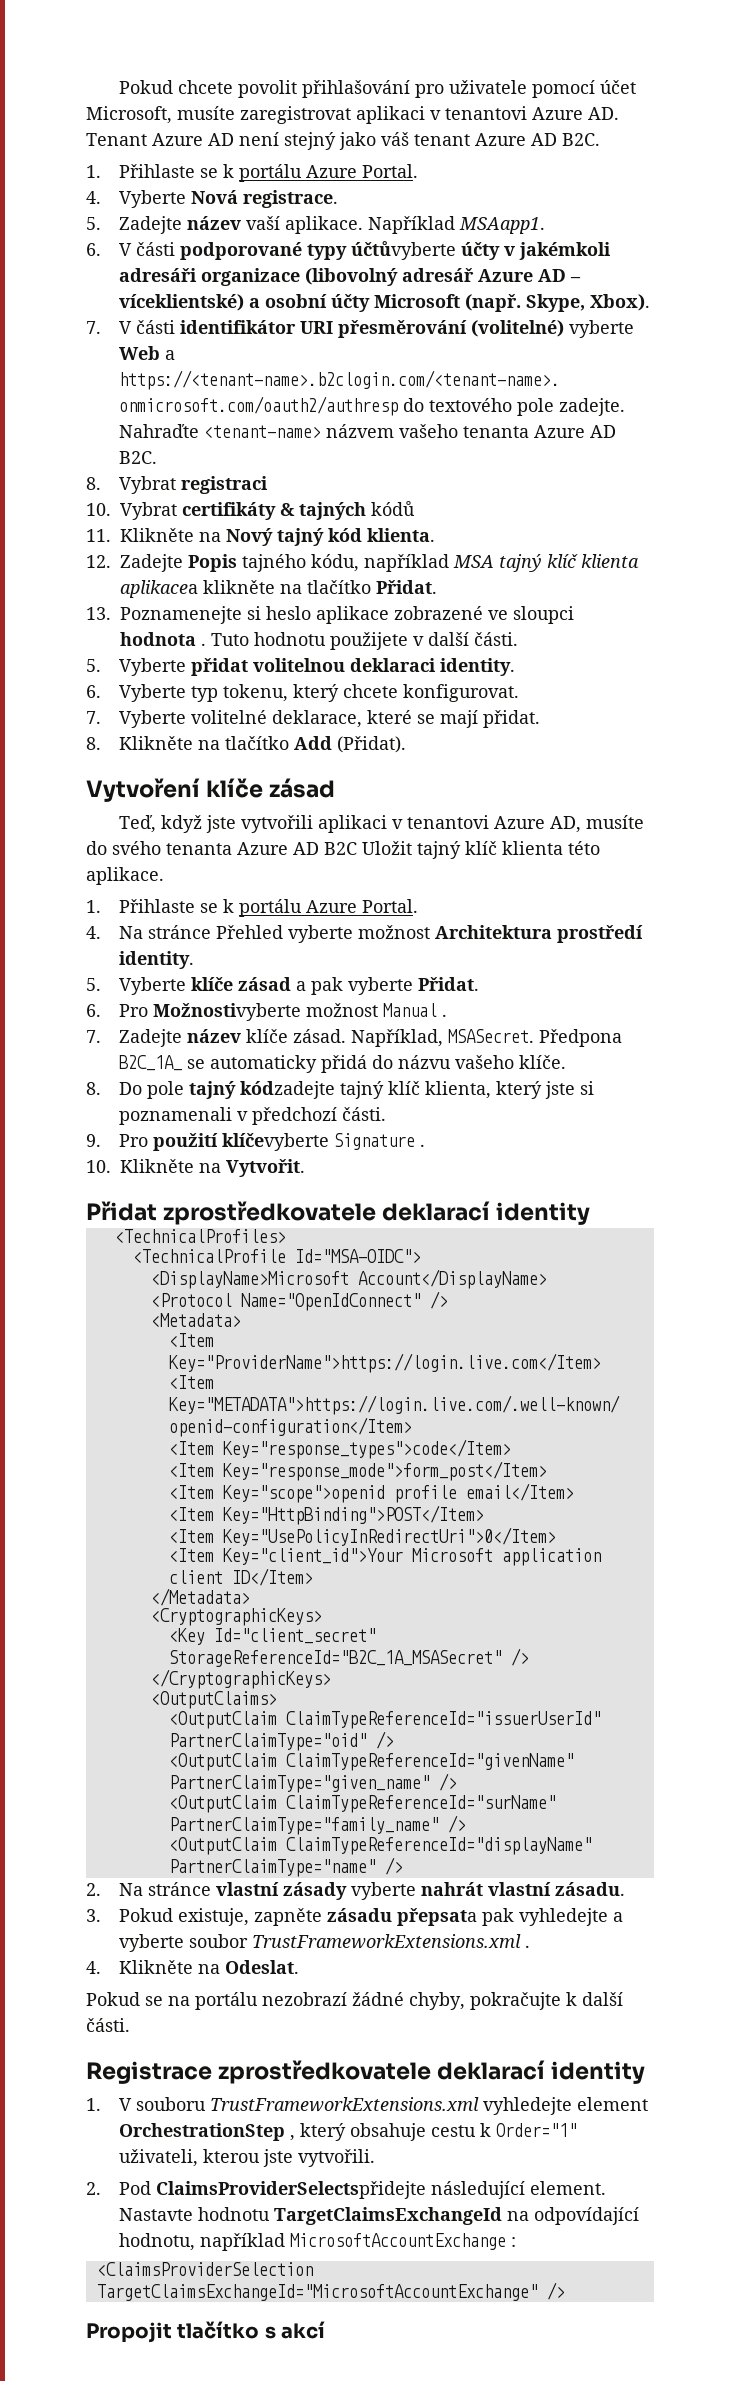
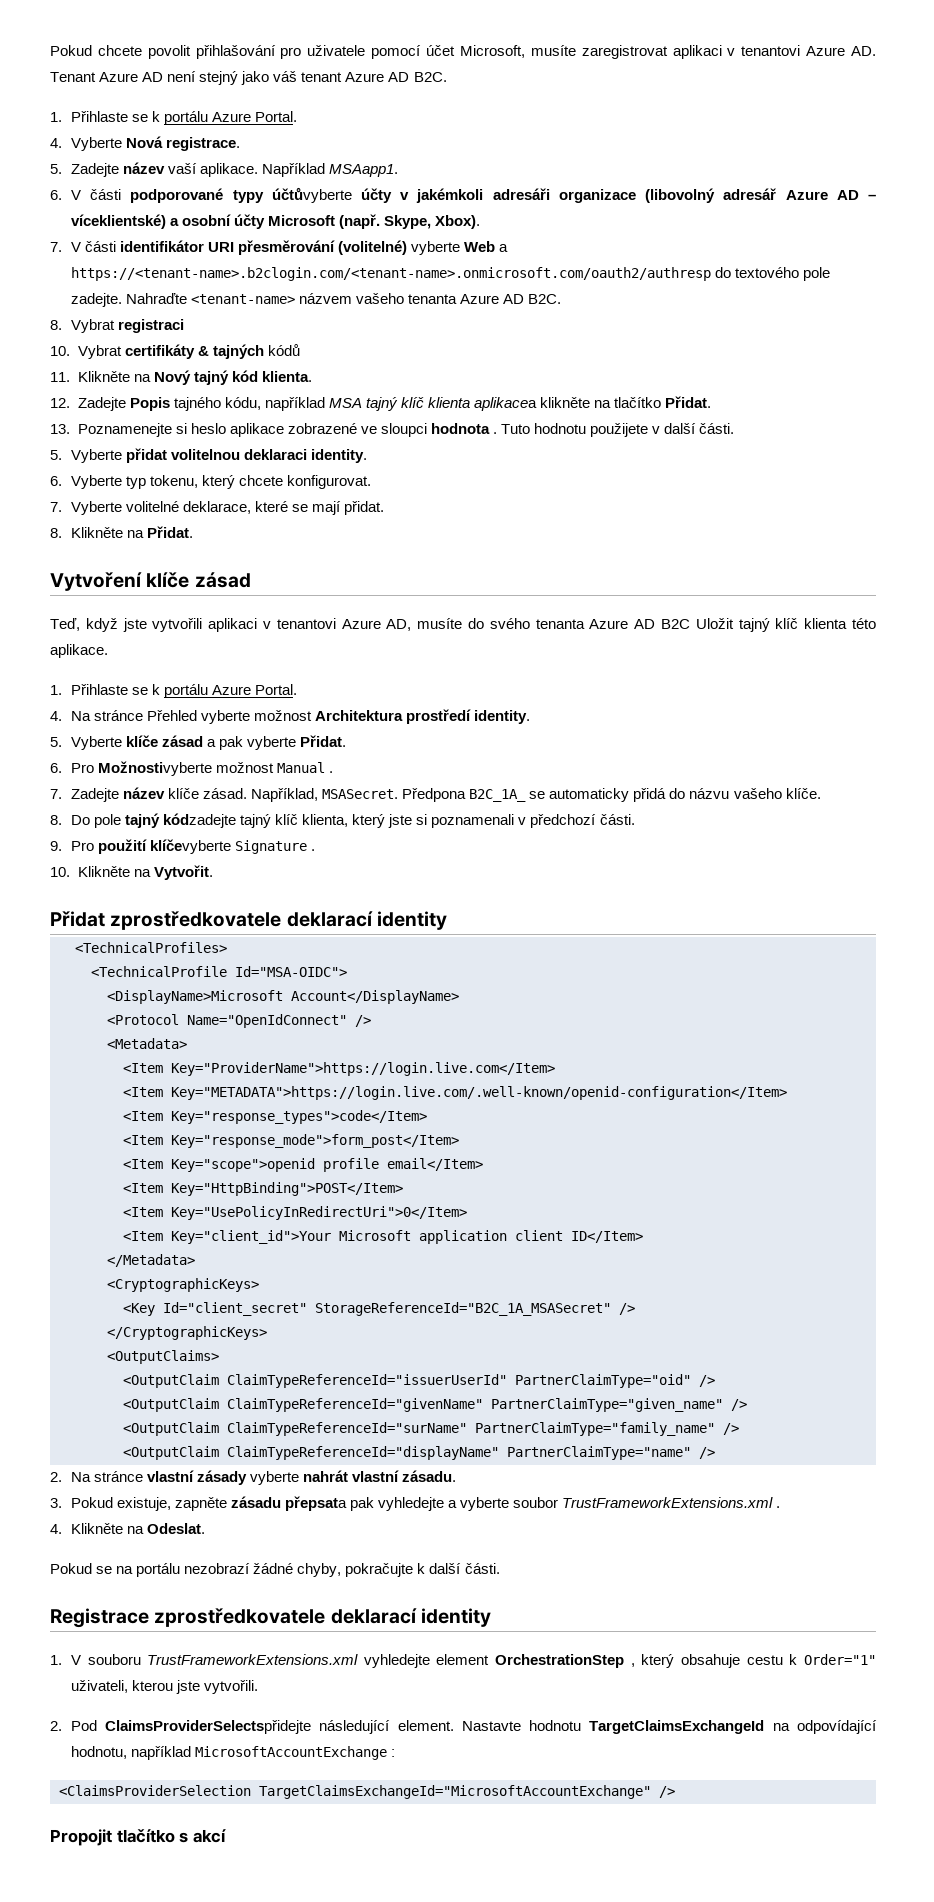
[224,736,406,753] tlačítko Add (Přidat). -> [146,526,193,538] Přidat.

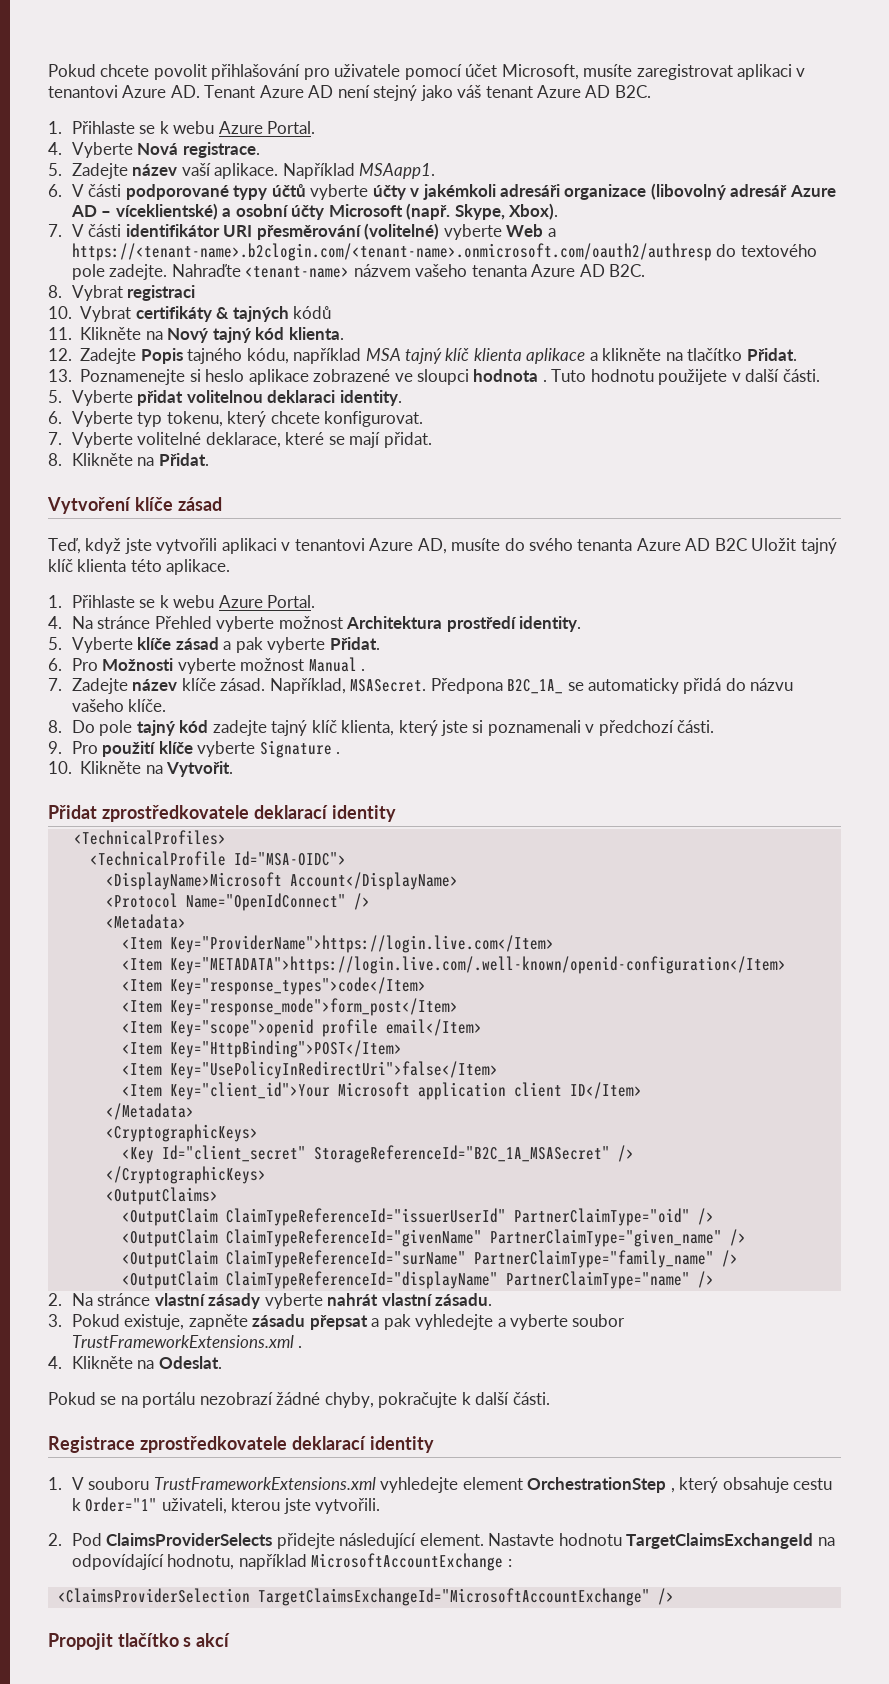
[164,111,209,125] portálu -> [173,121,215,134] webu
[271,187,352,203] účtůvyberte -> [271,184,369,200] účtů vyberte
[473,397,537,411] aplikacea -> [526,348,598,364] aplikace a
[164,684,209,698] portálu -> [173,595,215,608] webu
[97,761,212,776] Možnostivyberte -> [102,658,236,674] Možnosti vyberte
[163,813,237,828] kódzadejte -> [179,720,267,736] kód zadejte
[149,839,231,854] klíčevyberte -> [158,741,256,757] klíče vyberte
[171,1206,467,1220] Key="UsePolicyInRedirectUri">0</Item> -> [169,1061,498,1079] Key="UsePolicyInRedirectUri">false</Item>
[285,1496,348,1511] přepsata -> [309,1315,380,1330] přepsat a
[105,1720,312,1734] ClaimsProviderSelectspřidejte -> [106,1533,335,1549] ClaimsProviderSelects přidejte

